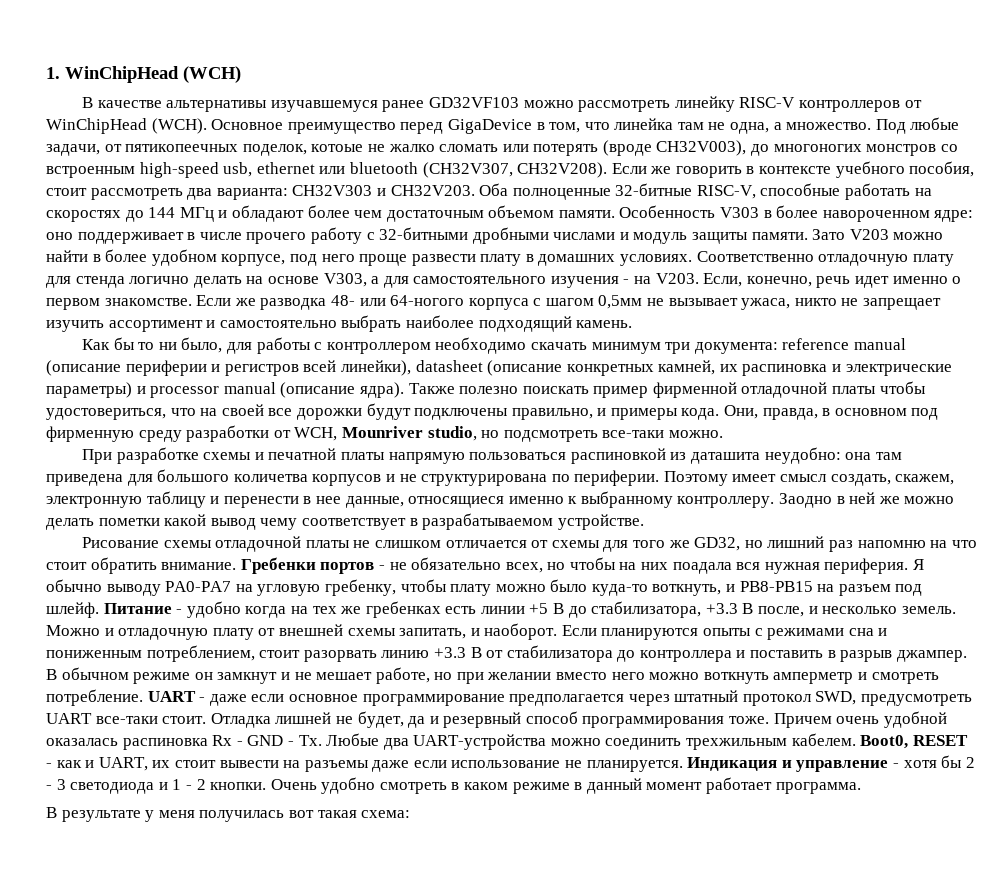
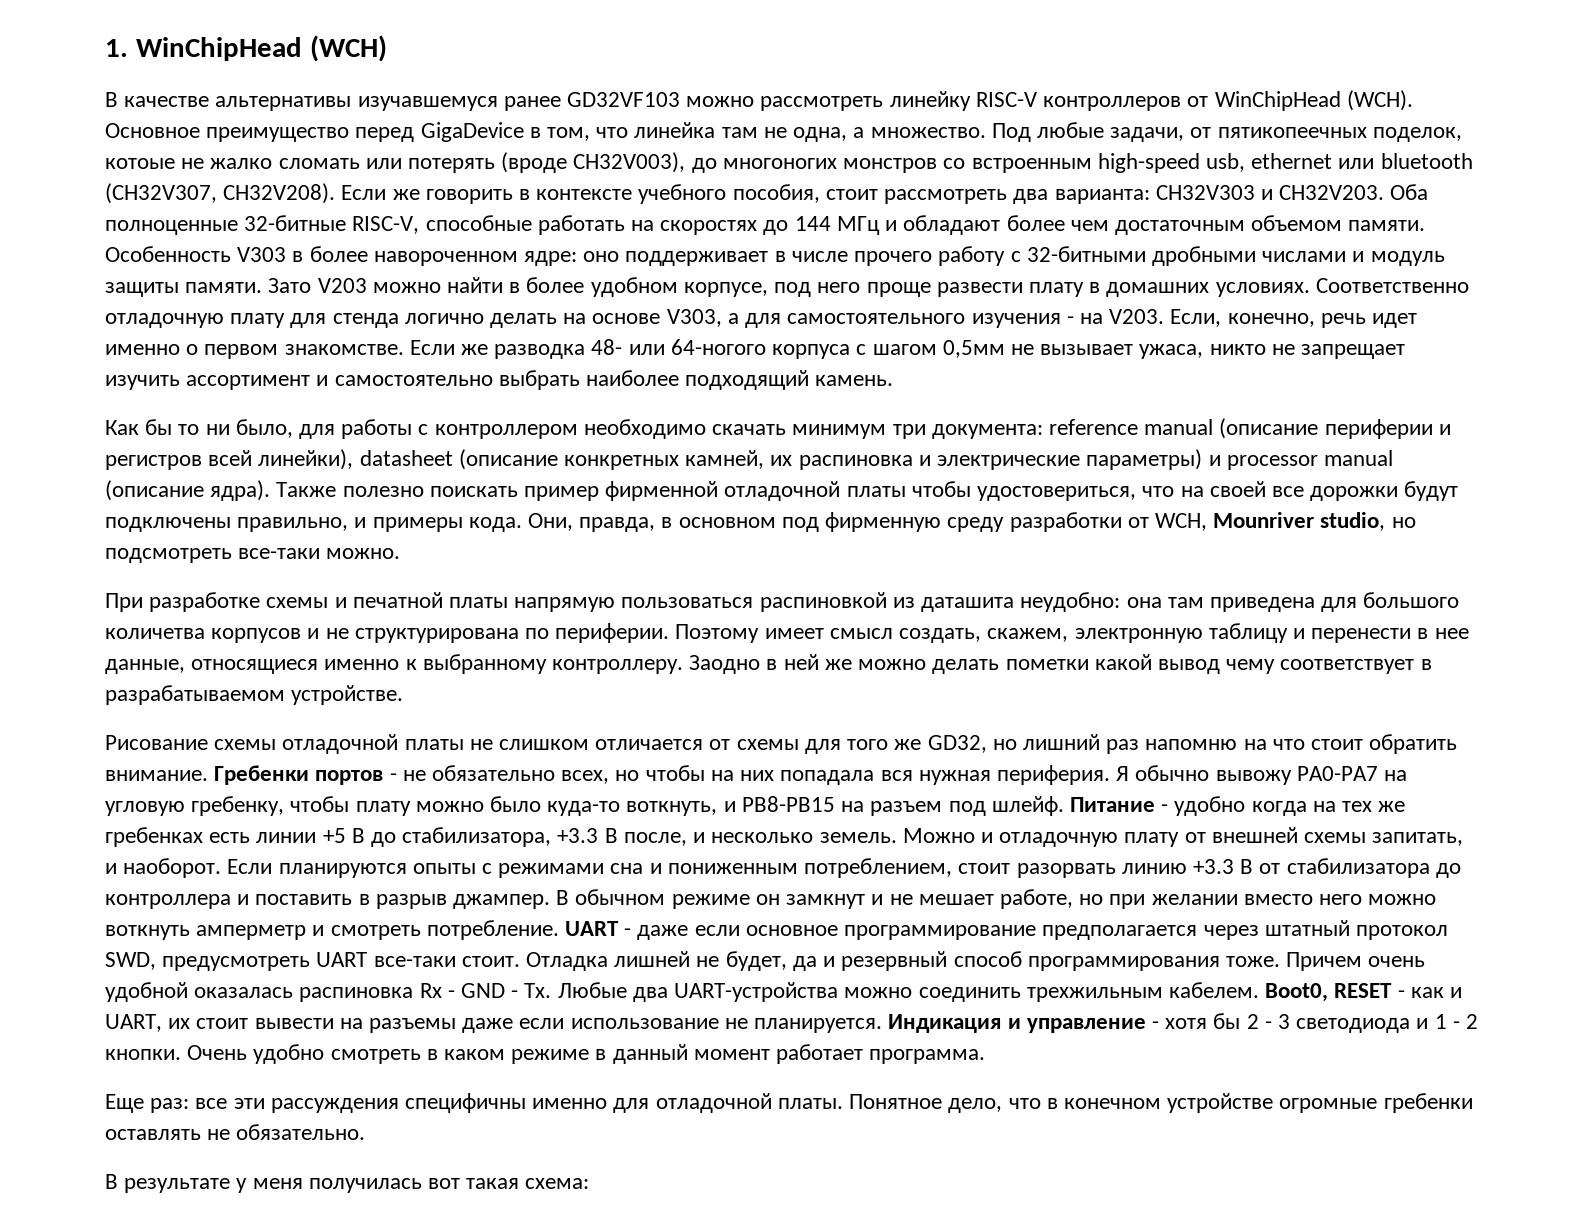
[672,562,732,574] поадала -> [780,770,875,785] попадала
[106,584,161,596] выводу -> [1215,770,1292,785] вывожу
(861, 788) none -> [105,1093,1473,1113] [105,1124,366,1140] // Еще раз: все эти рассуждения специфичны именно для отладочной платы. Понятное дело, что в конечном устройстве огромные гребенки оставлять не обязательно.

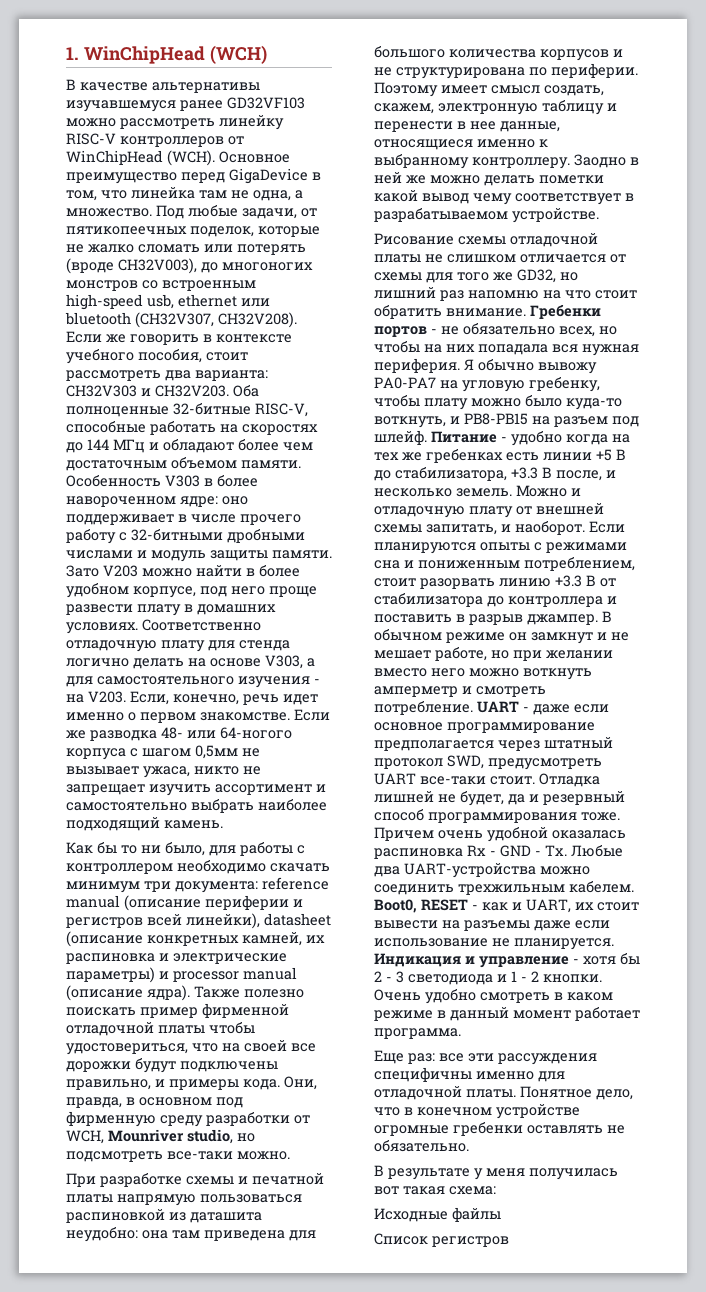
[105,158,175,169] котоые -> [258,226,320,237] которые
[105,628,205,639] количетва -> [449,49,536,58] количества
(590, 1183) none -> [374,1207,501,1222] [374,1233,509,1247] // Исходные файлы // Список регистров

